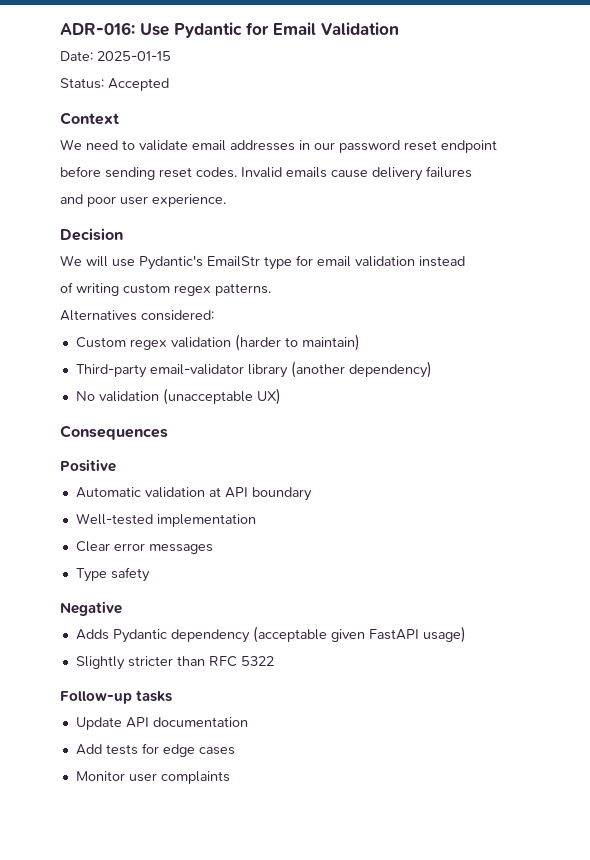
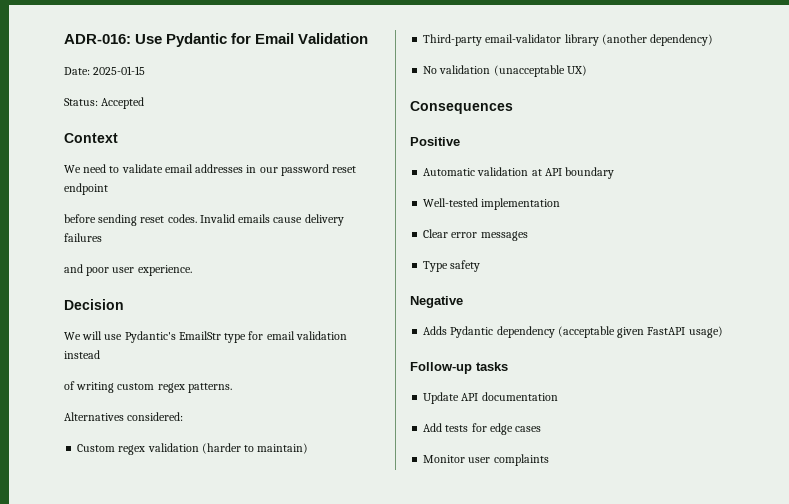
[75,656,274,670] // Slightly stricter than RFC 5322 -> (723, 332) none

